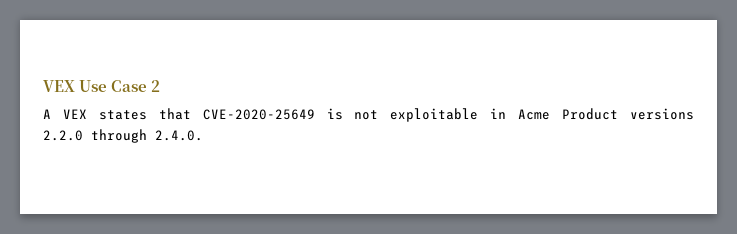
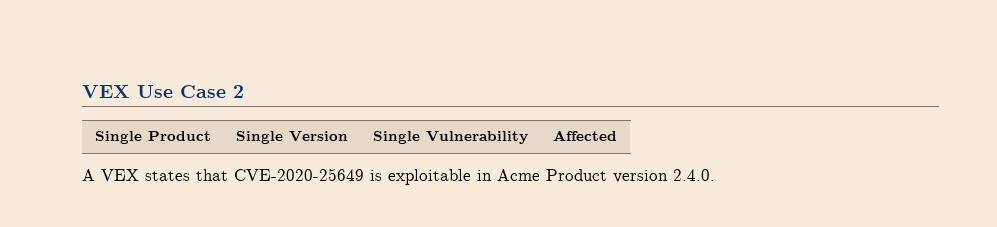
(161, 86) none -> [94,131,211,144] [235,131,348,144] [372,131,528,144] [552,130,617,141] // Single Product | Single Version | Single Vulnerability | Affected
[354,110,379,120] not -> (382, 175) none
[630,108,695,120] [43,129,147,143] versions 2.2.0 through -> [613,170,668,183] version

